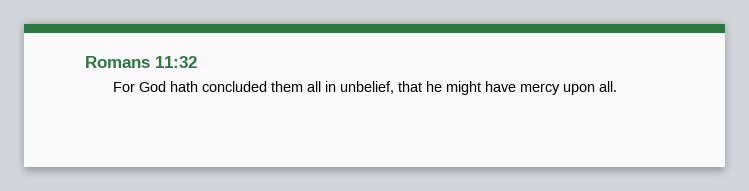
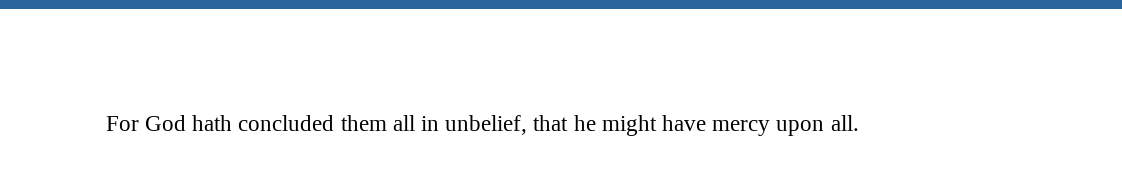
[85,56,197,68] Romans 11:32 // -> (105, 123) none

